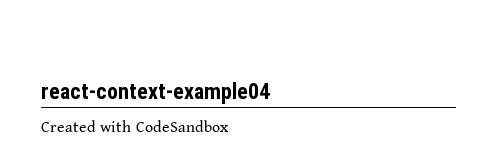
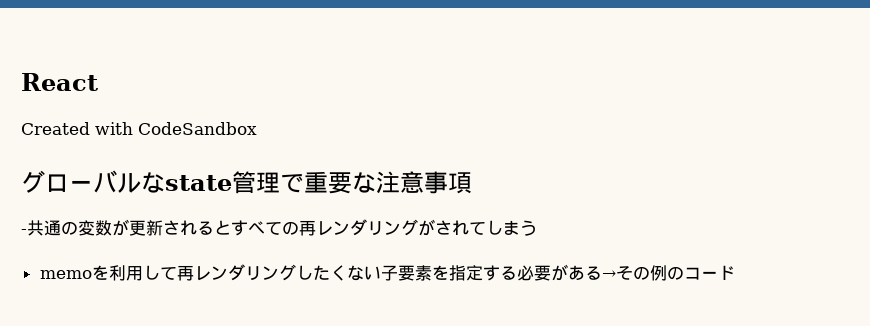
[41,82,270,104] react-context-example04 -> [21,73,98,91] React
(229, 126) none -> [21,170,472,194] [21,219,537,236] [39,264,735,281] // グローバルなstate管理で重要な注意事項 // -共通の変数が更新されるとすべての再レンダリングがされてしまう // memoを利用して再レンダリングしたくない子要素を指定する必要がある→その例のコード

